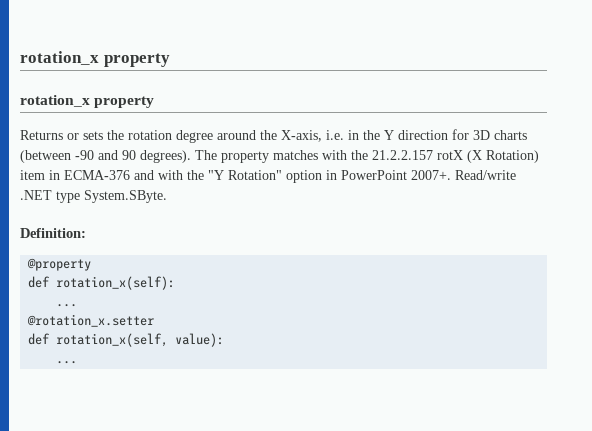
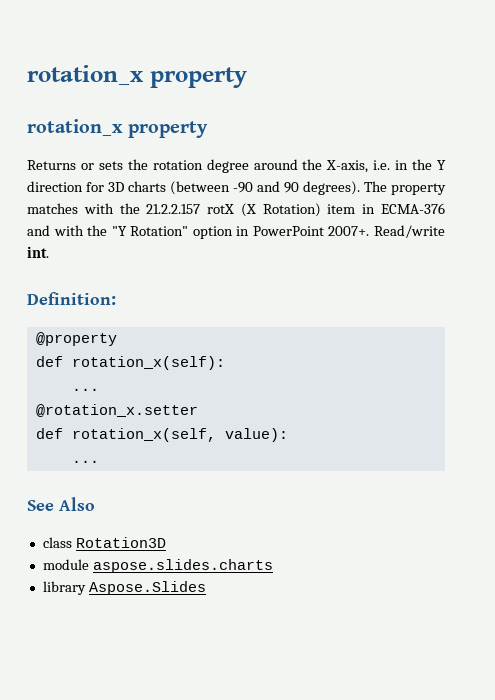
[20,190,167,203] .NET type System.SByte. -> [27,246,49,258] int.
(78, 362) none -> [27,497,95,511] [42,537,166,548] [42,559,273,573] [42,581,206,595] // See Also // class Rotation3D // module aspose.slides.charts // library Aspose.Slides

